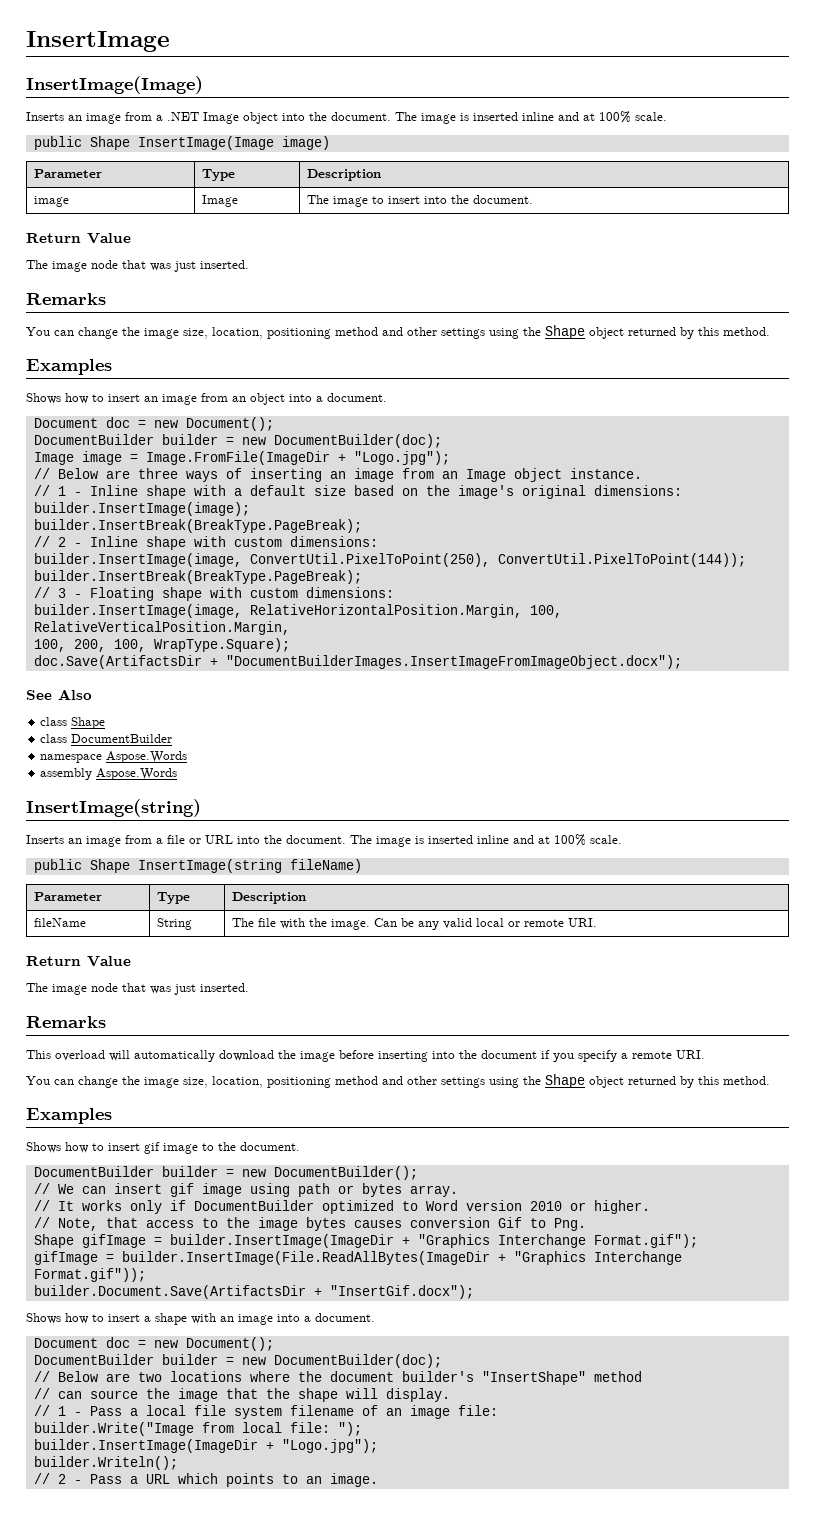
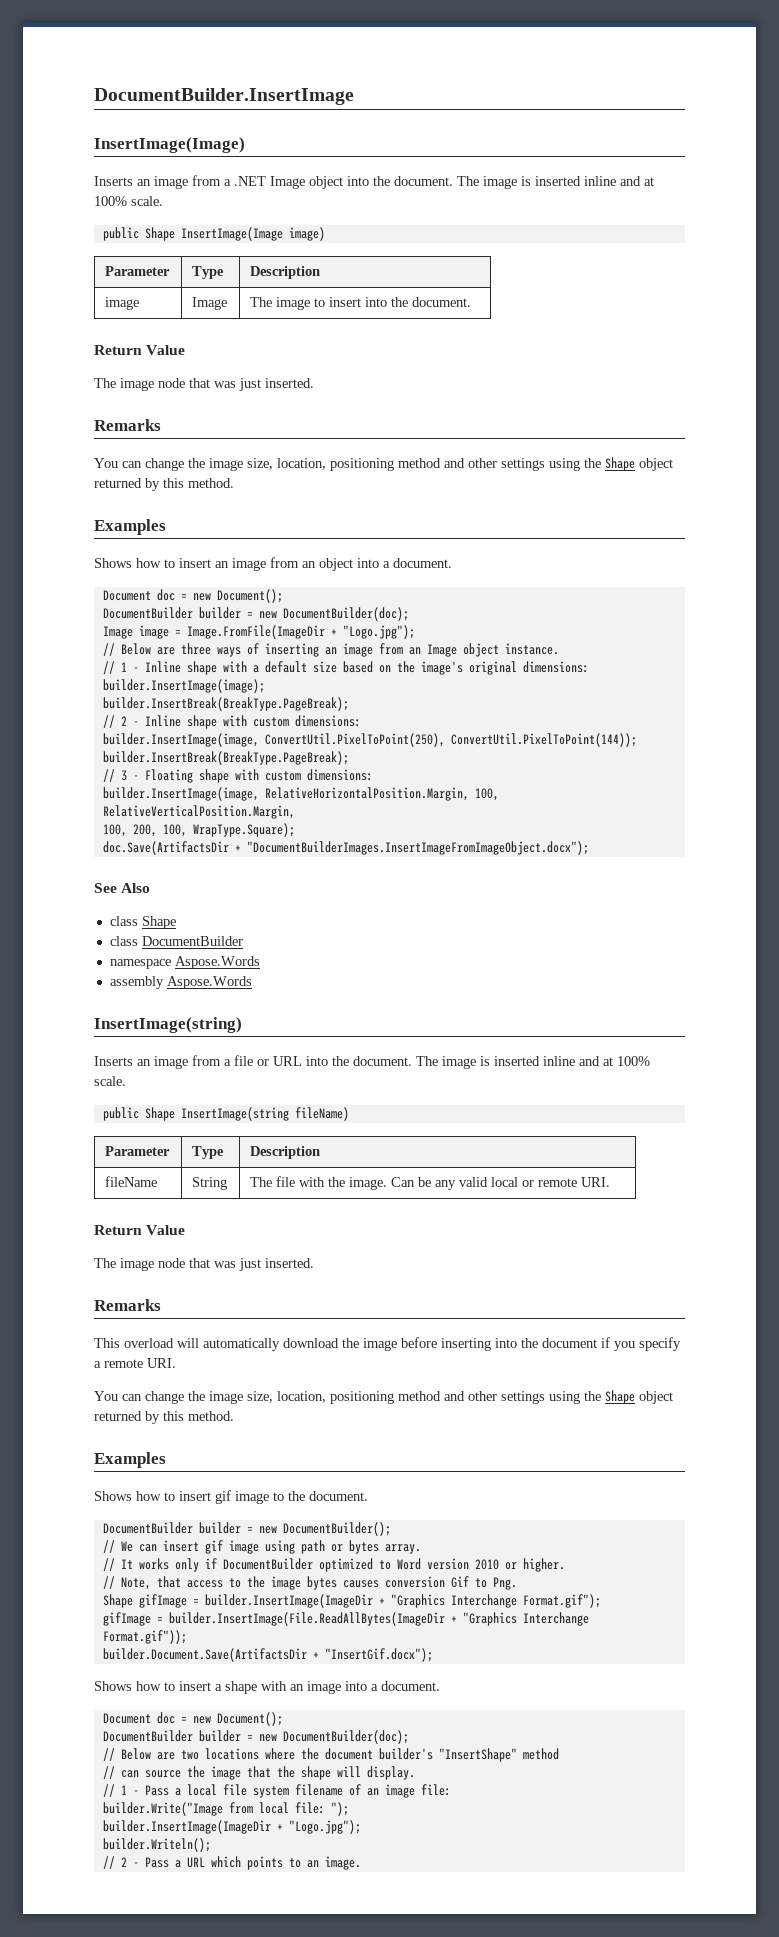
[26,31,170,52] InsertImage -> [94,88,354,105] DocumentBuilder.InsertImage

